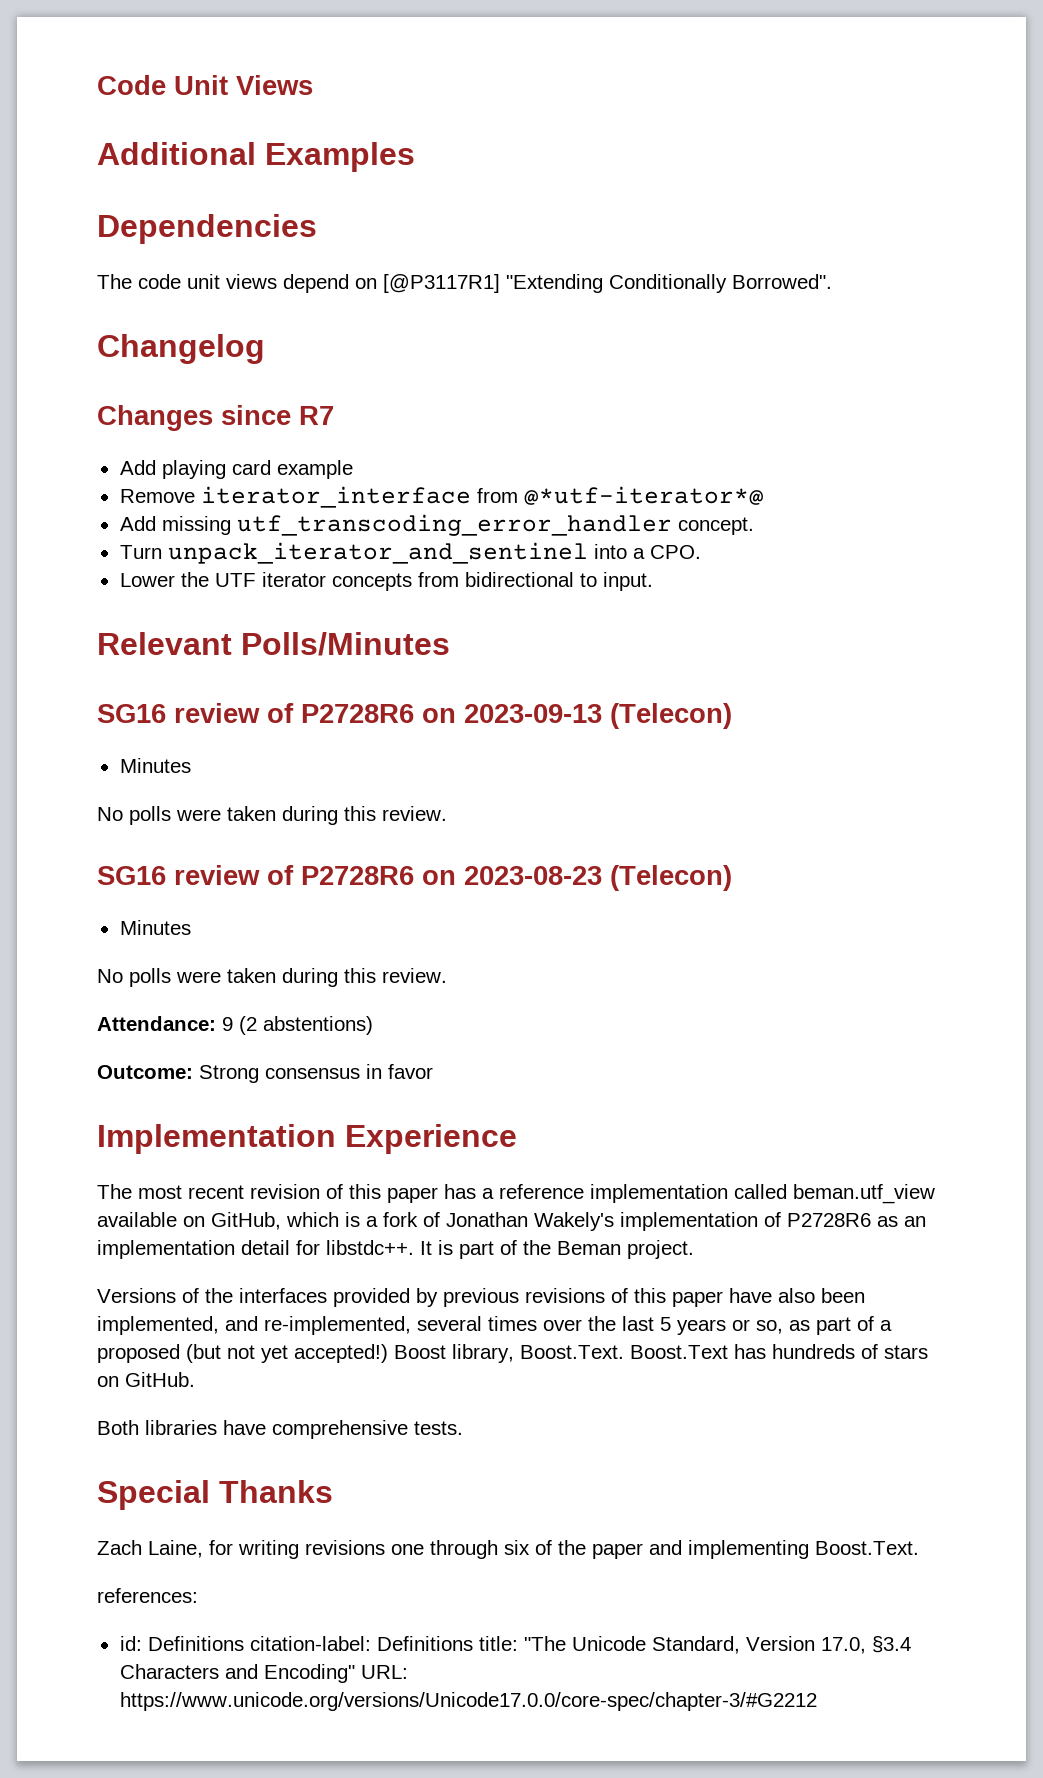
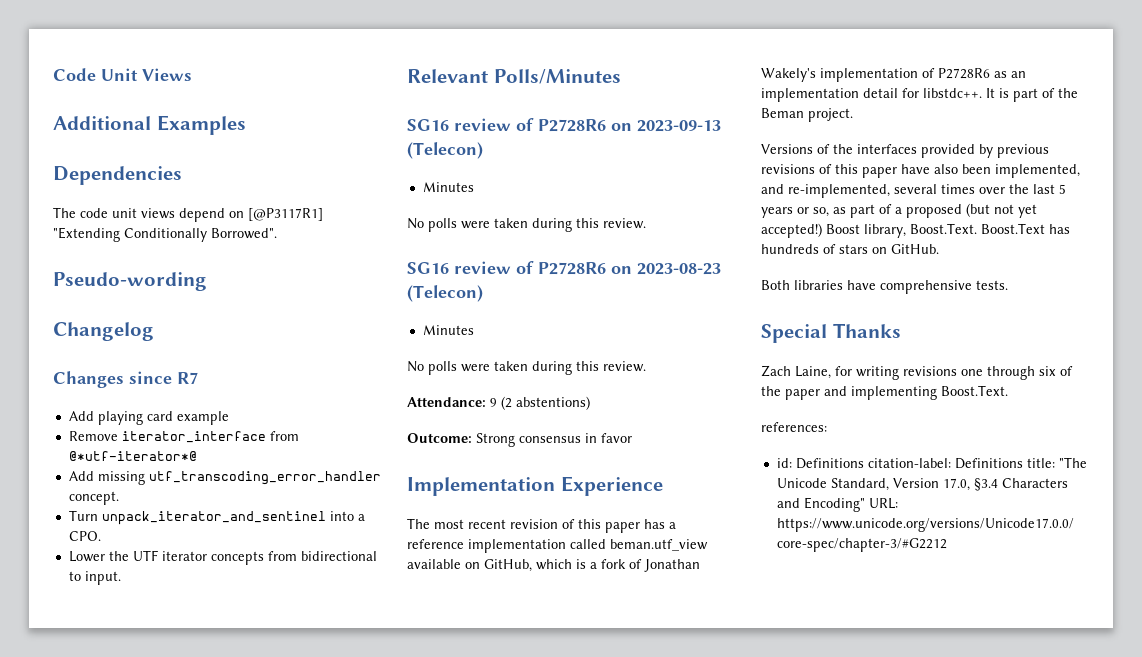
(832, 281) none -> [53,272,207,291] // Pseudo-wording

